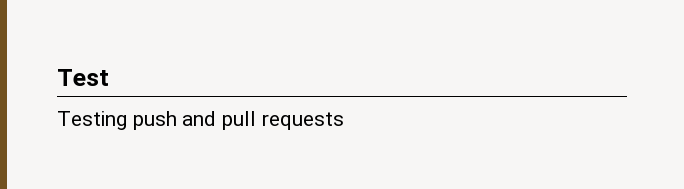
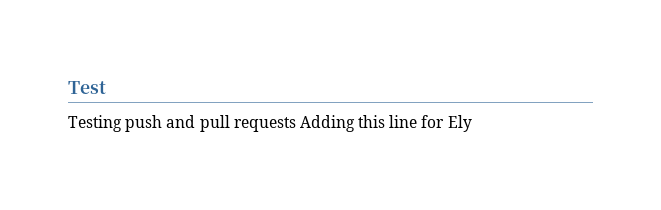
(344, 121) none -> [299,115,472,132] Adding this line for Ely

